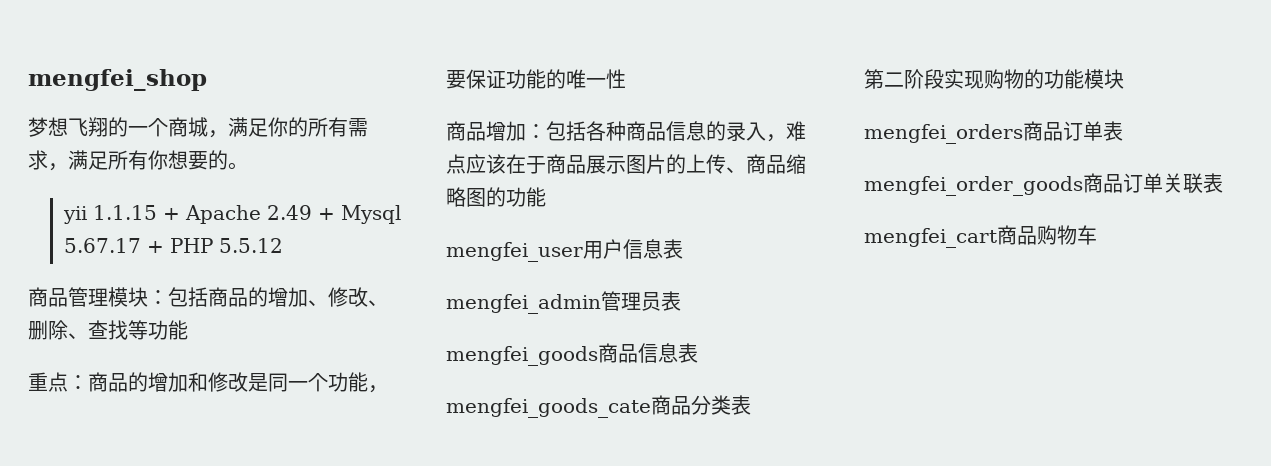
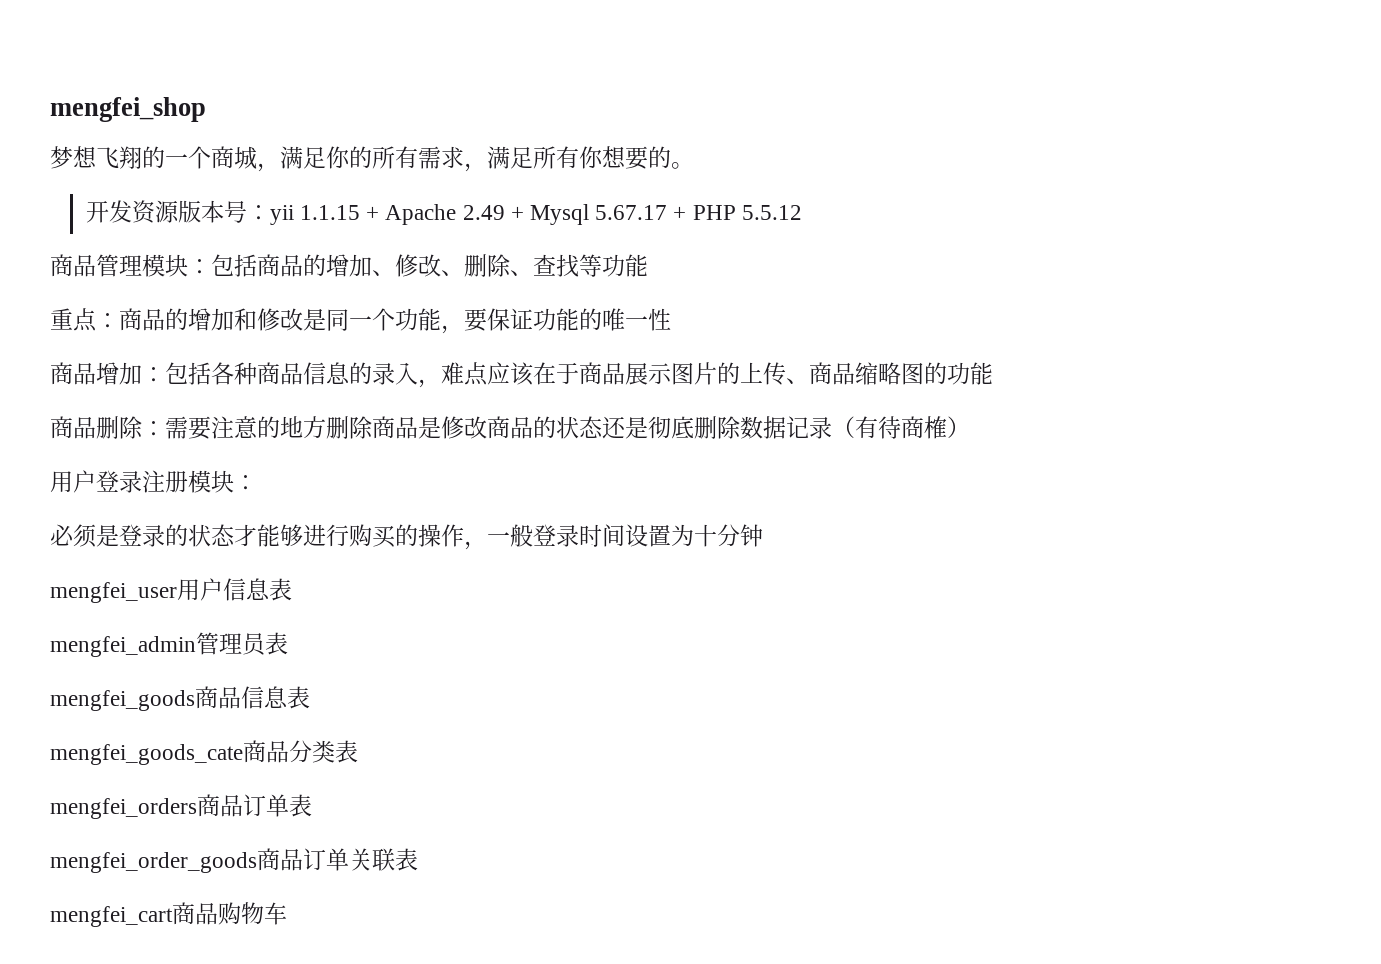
(248, 166) none -> [85,200,270,224] 开发资源版本号：
(546, 197) none -> [50,416,970,440] [50,470,257,493] [50,524,763,550] // 商品删除：需要注意的地方删除商品是修改商品的状态还是彻底删除数据记录（有待商榷） // 用户登录注册模块： // 必须是登录的状态才能够进行购买的操作，一般登录时间设置为十分钟
[864,69,1124,89] // 第二阶段实现购物的功能模块 -> (358, 751) none

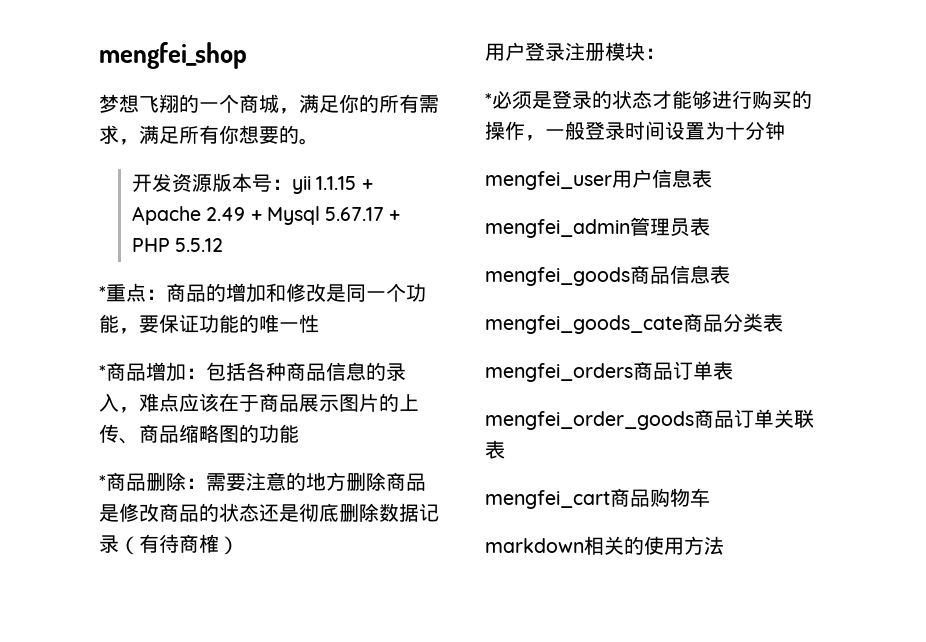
[50,254,648,277] 商品管理模块：包括商品的增加、修改、删除、查找等功能 // -> [99,286,106,300] *
(671, 319) none -> [99,365,106,379] *
(993, 373) none -> [99,475,106,489] *
(257, 482) none -> [485,93,492,107] *
(287, 913) none -> [485,536,724,555] // markdown相关的使用方法

